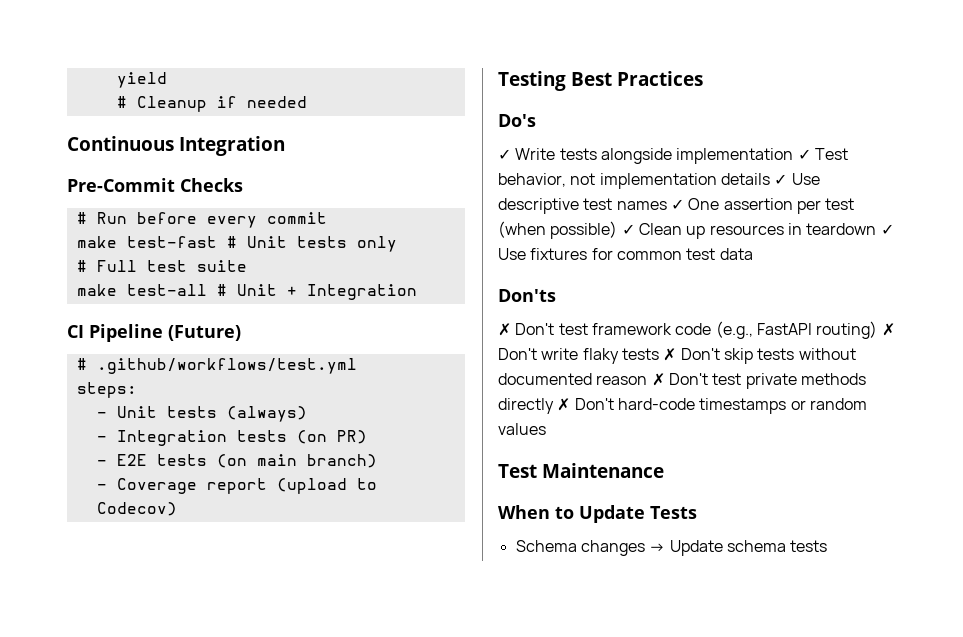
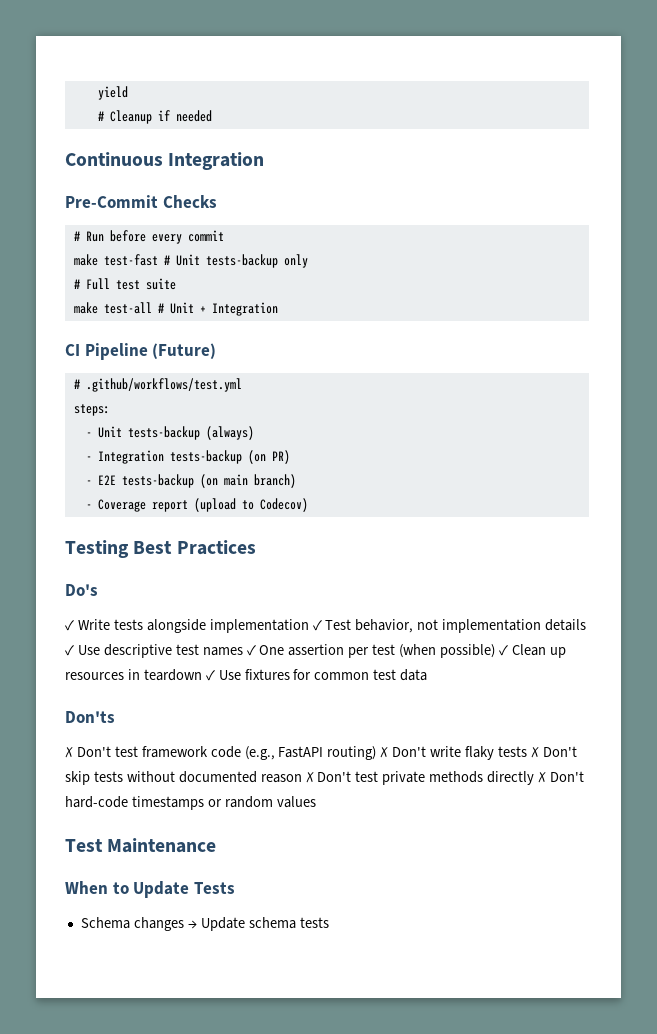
[296,236,347,248] tests -> [205,254,278,268] tests-backup
[166,406,217,418] tests -> [127,426,200,440] tests-backup
[236,430,287,442] tests -> [169,450,242,464] tests-backup
[156,454,207,466] tests -> [121,474,194,488] tests-backup

